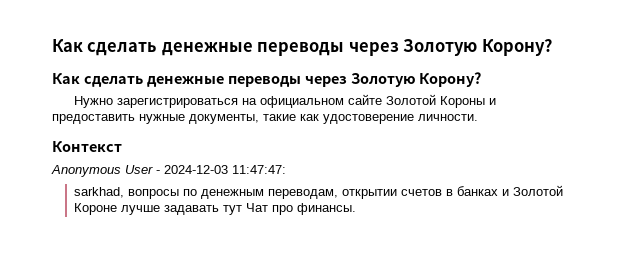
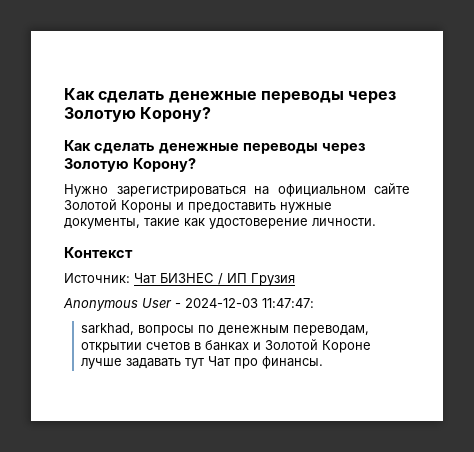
(122, 146) none -> [64,273,295,286] // Источник: Чат БИЗНЕС / ИП Грузия

